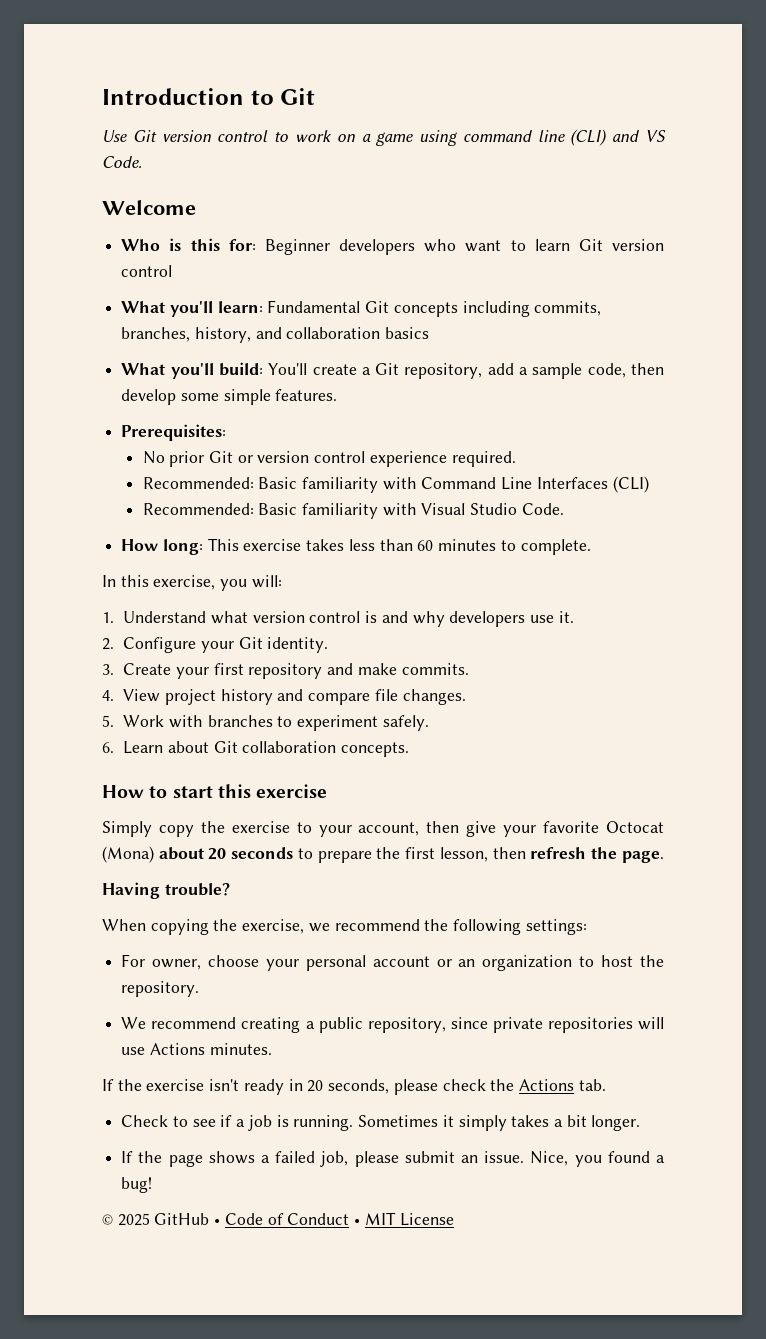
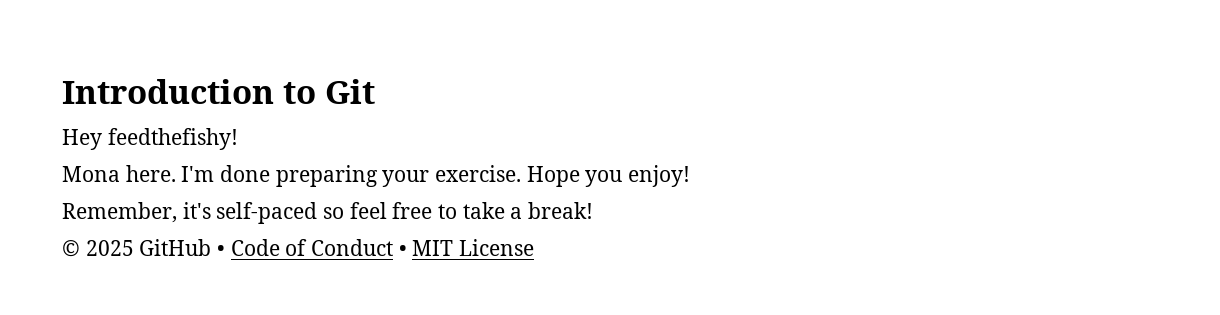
[102,129,666,146] [102,156,142,168] [102,200,196,215] [121,238,664,255] [121,265,173,277] [121,300,602,317] [121,327,430,343] [121,362,664,379] [121,389,338,405] [121,424,227,441] [142,451,516,467] [142,476,649,493] [142,503,564,519] [121,538,591,555] [102,575,282,591] [102,611,574,627] [102,637,329,653] [102,663,469,679] [102,689,466,705] [102,715,429,731] [102,741,410,757] [102,784,328,798] [102,821,665,837] [102,846,664,863] [102,882,230,899] [102,919,587,935] [121,954,664,971] [121,981,200,997] [121,1017,664,1033] [121,1043,272,1055] [102,1079,606,1095] [121,1115,641,1131] [121,1151,665,1167] [121,1177,153,1193] Use Git version control to work on a game using command line (CLI) and VS Code. // Welcome // Who is this for: Beginner developers who want to learn Git version control // What you'll learn: Fundamental Git concepts including commits, branches, history, and collaboration basics // What you'll build: You'll create a Git repository, add a sample code, then develop some simple features. // Prerequisites: // No prior Git or version control experience required. // Recommended: Basic familiarity with Command Line Interfaces (CLI) // Recommended: Basic familiarity with Visual Studio Code. // How long: This exercise takes less than 60 minutes to complete. // In this exercise, you will: // 1. Understand what version control is and why developers use it. // 2. Configure your Git identity. // 3. Create your first repository and make commits. // 4. View project history and compare file changes. // 5. Work with branches to experiment safely. // 6. Learn about Git collaboration concepts. // How to start this exercise // Simply copy the exercise to your account, then give your favorite Octocat (Mona) about 20 seconds to prepare the first lesson, then refresh the page. // Having trouble? // When copying the exercise, we recommend the following settings: // For owner, choose your personal account or an organization to host the repository. // We recommend creating a public repository, since private repositories will use Actions minutes. // If the exercise isn't ready in 20 seconds, please check the Actions tab. // Check to see if a job is running. Sometimes it simply takes a bit longer. // If the page shows a failed job, please submit an issue. Nice, you found a bug! -> [62,128,238,150] [62,165,691,187] [62,202,594,224] Hey feedthefishy! // Mona here. I'm done preparing your exercise. Hope you enjoy! // Remember, it's self-paced so feel free to take a break!

